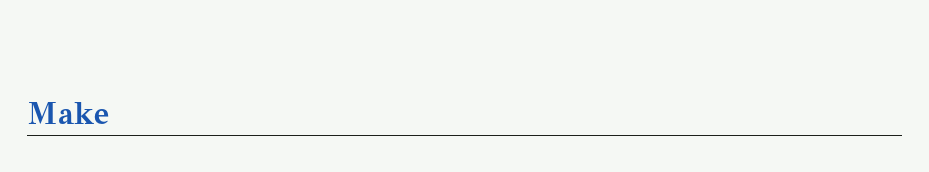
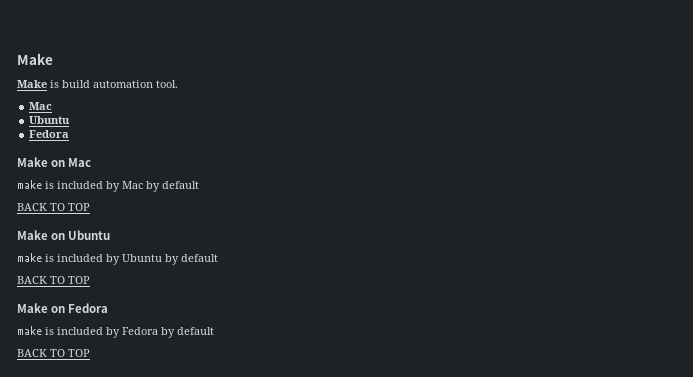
[27,102,109,124] Make -> [17,53,53,65] [17,80,178,88] [29,102,53,110] [29,116,71,124] [29,130,70,138] [17,157,92,167] [17,180,199,192] [17,203,90,211] [17,230,111,240] [17,253,218,265] [17,276,90,284] [17,303,109,313] [17,326,214,338] [17,349,90,357] Make // Make is build automation tool. // Mac // Ubuntu // Fedora // Make on Mac // make is included by Mac by default // BACK TO TOP // Make on Ubuntu // make is included by Ubuntu by default // BACK TO TOP // Make on Fedora // make is included by Fedora by default // BACK TO TOP

